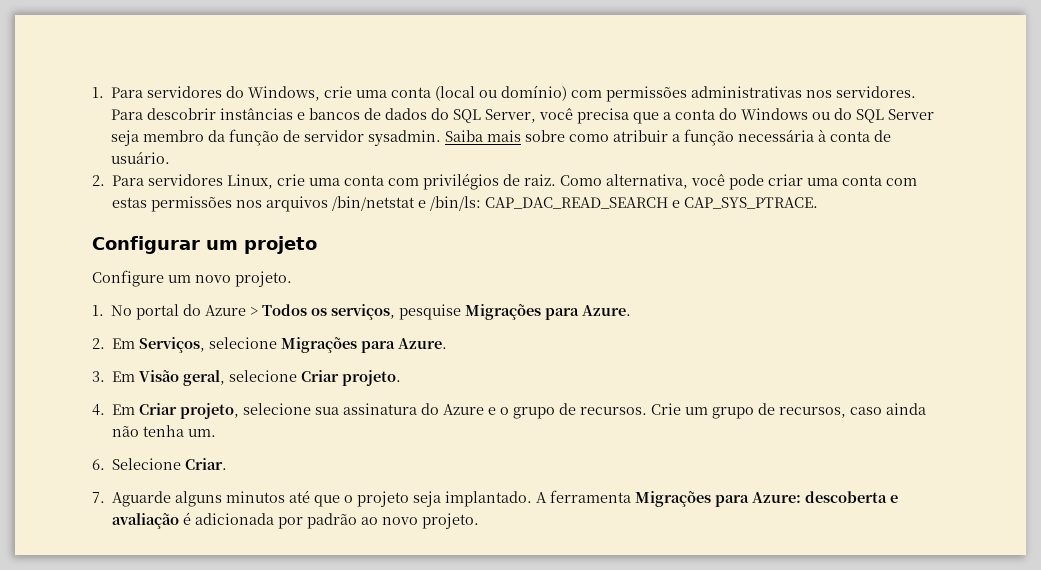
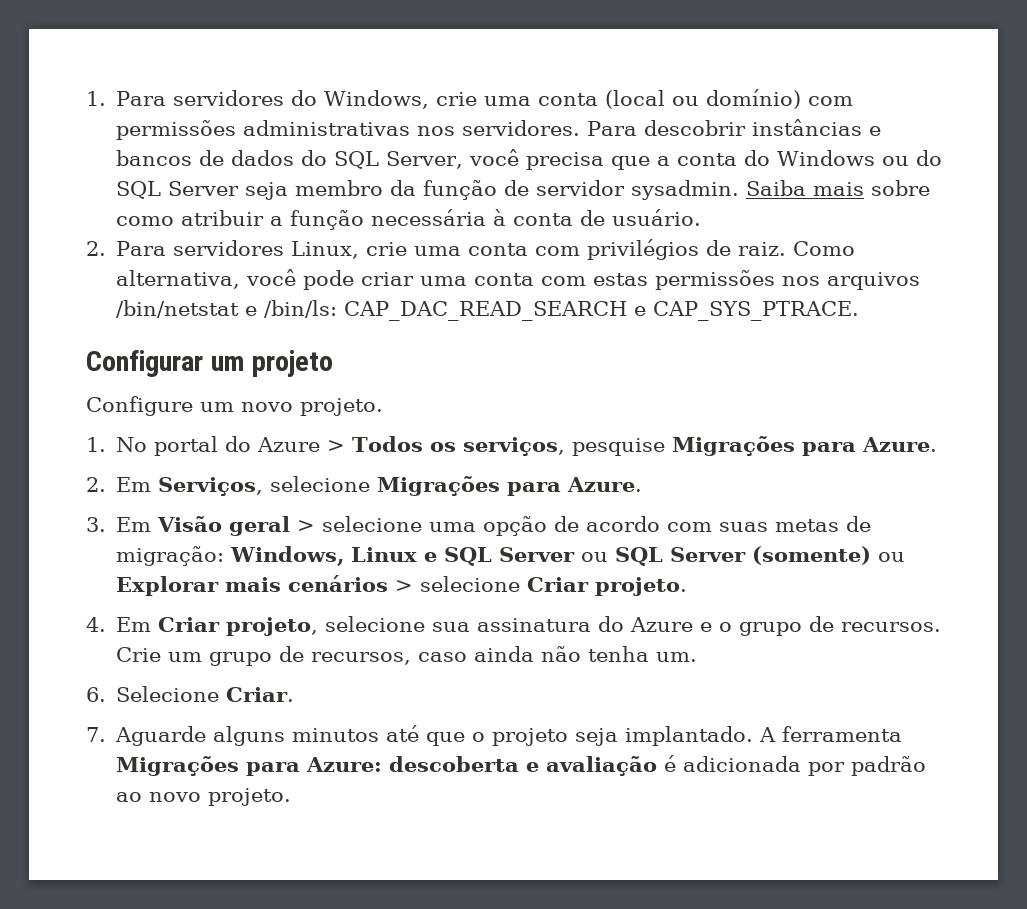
[183,370,226,386] geral, -> [229,516,872,536] [116,546,906,566] [116,575,414,596] geral > selecione uma opção de acordo com suas metas de migração: Windows, Linux e SQL Server ou SQL Server (somente) ou Explorar mais cenários >

